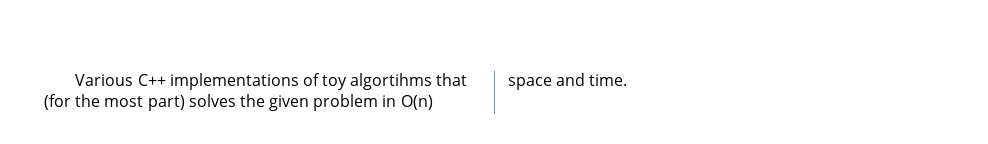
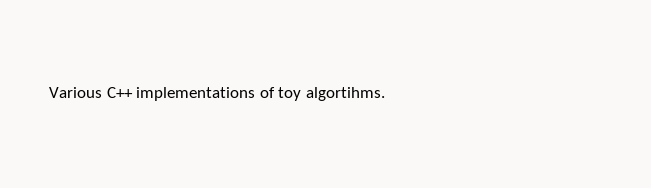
[350,73,468,90] [44,94,433,111] [508,73,628,90] algortihms that (for the most part) solves the given problem in O(n) space and time. -> [305,87,385,101] algortihms.

